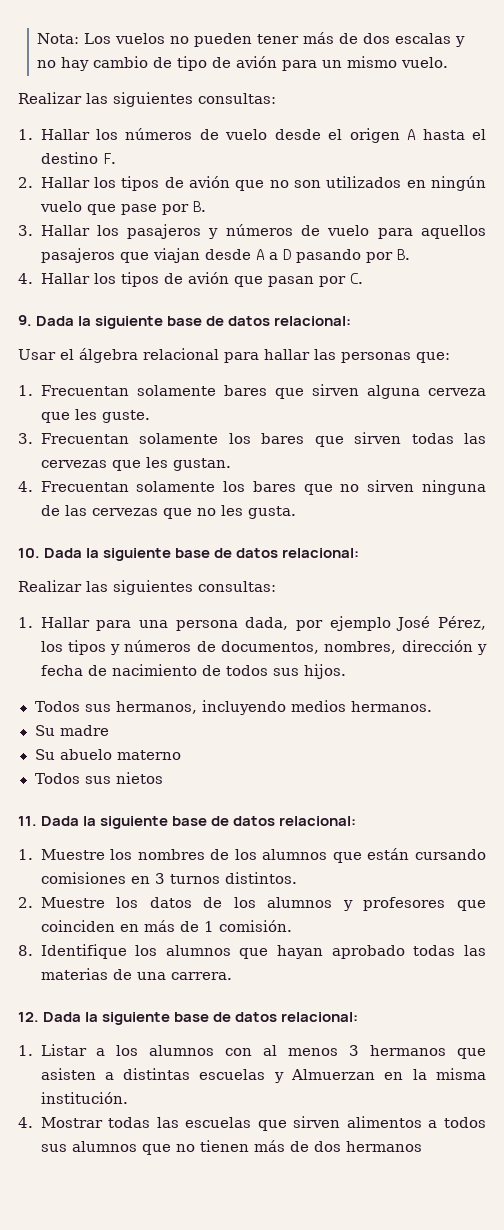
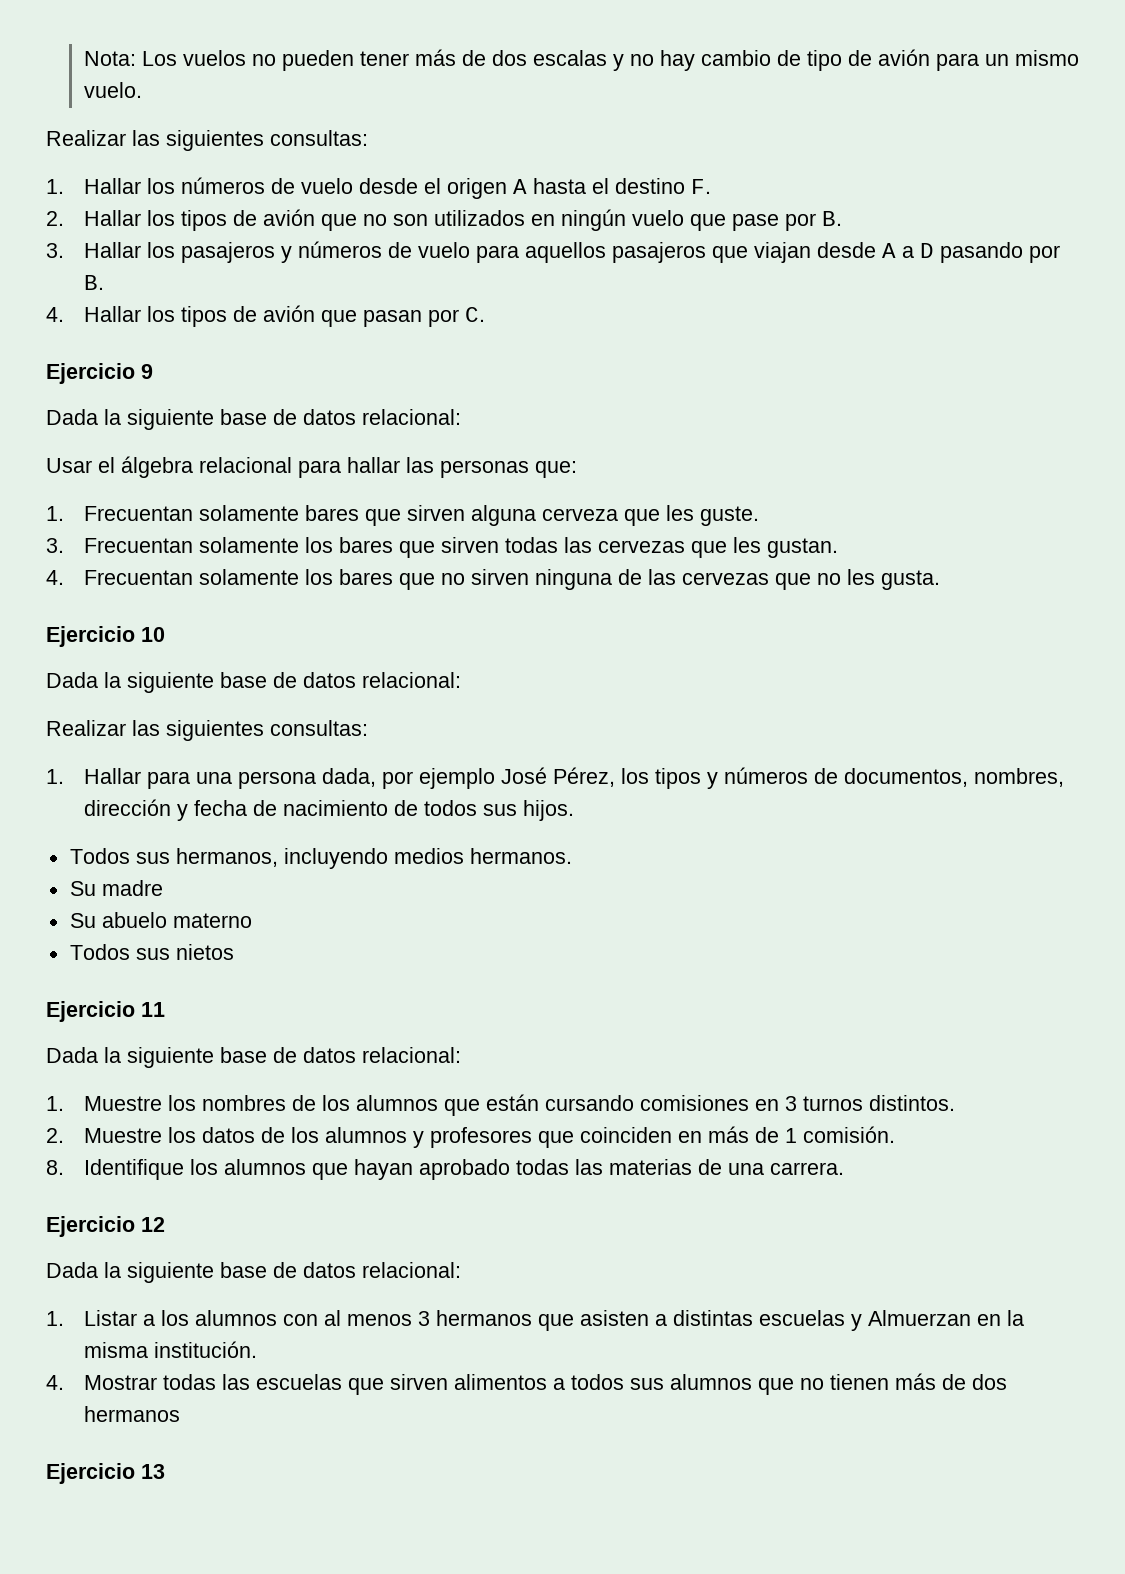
[18,315,32,326] 9. -> [46,363,153,384] Ejercicio 9 //
[18,548,40,558] 10. -> [46,626,165,647] Ejercicio 10 //
[18,816,37,826] 11. -> [46,1001,165,1022] Ejercicio 11 //
[18,1012,39,1022] 12. -> [46,1216,165,1237] Ejercicio 12 //
(422, 1146) none -> [46,1463,165,1484] // Ejercicio 13

